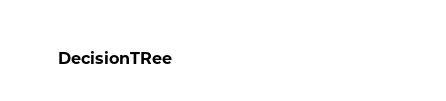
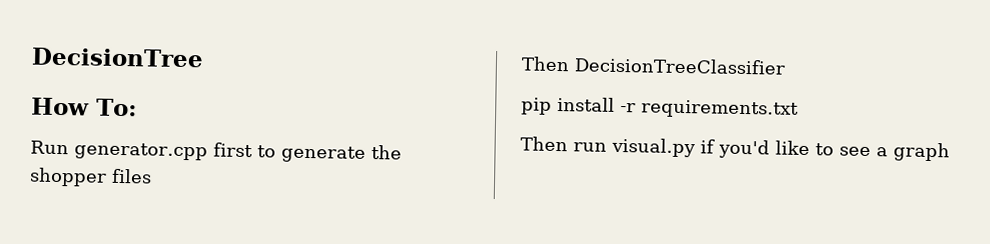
[58,51,172,64] DecisionTRee -> [31,47,204,68] [31,97,137,117] [30,140,402,163] [29,167,152,187] [521,56,786,75] [521,96,799,119] [520,136,950,162] DecisionTree // How To: // Run generator.cpp first to generate the shopper files // Then DecisionTreeClassifier // pip install -r requirements.txt // Then run visual.py if you'd like to see a graph

